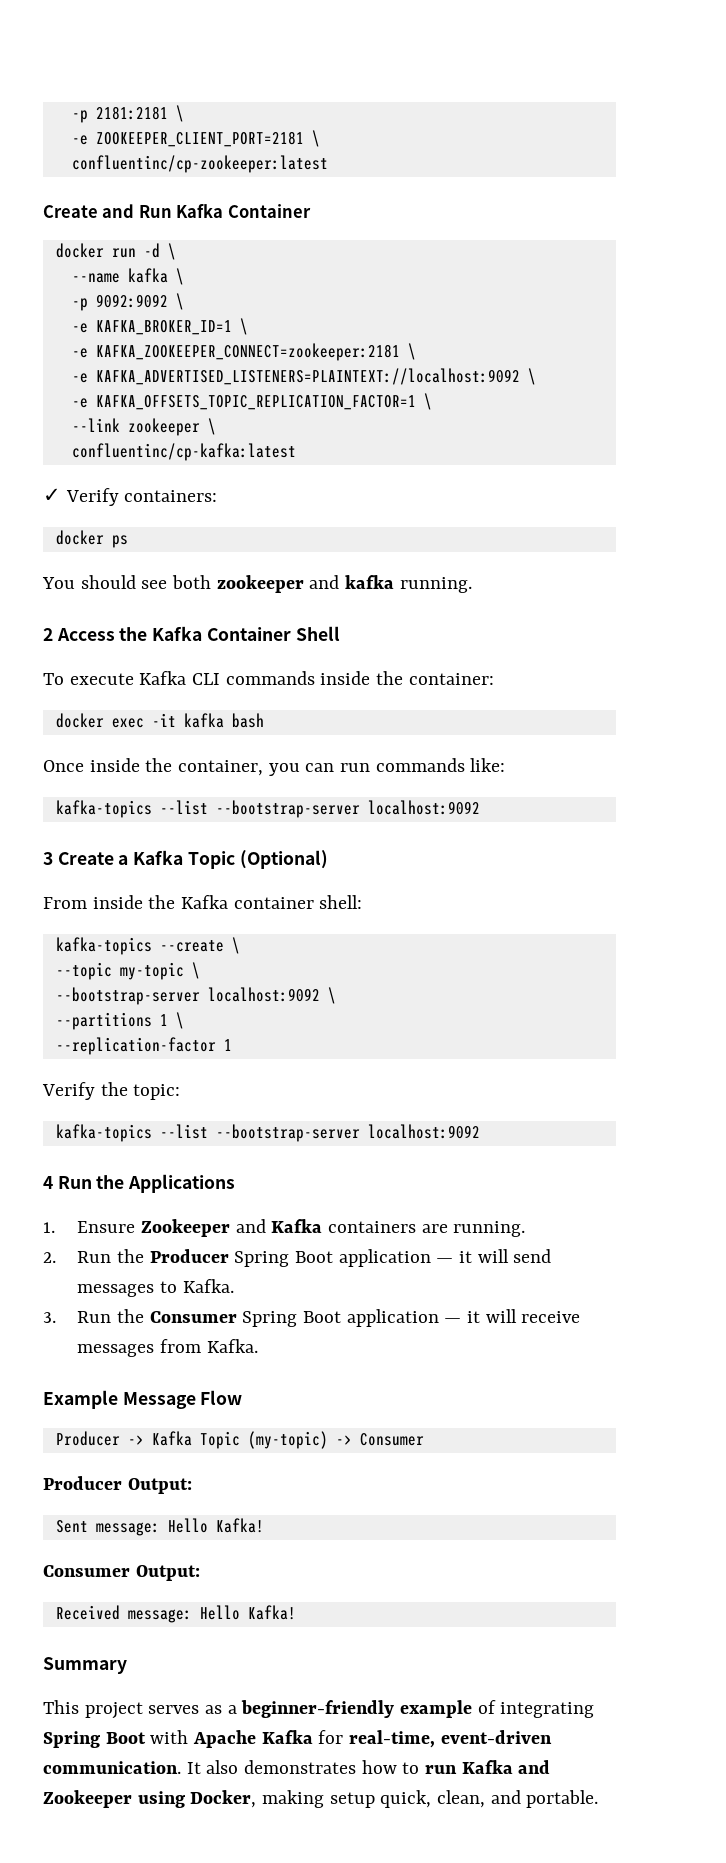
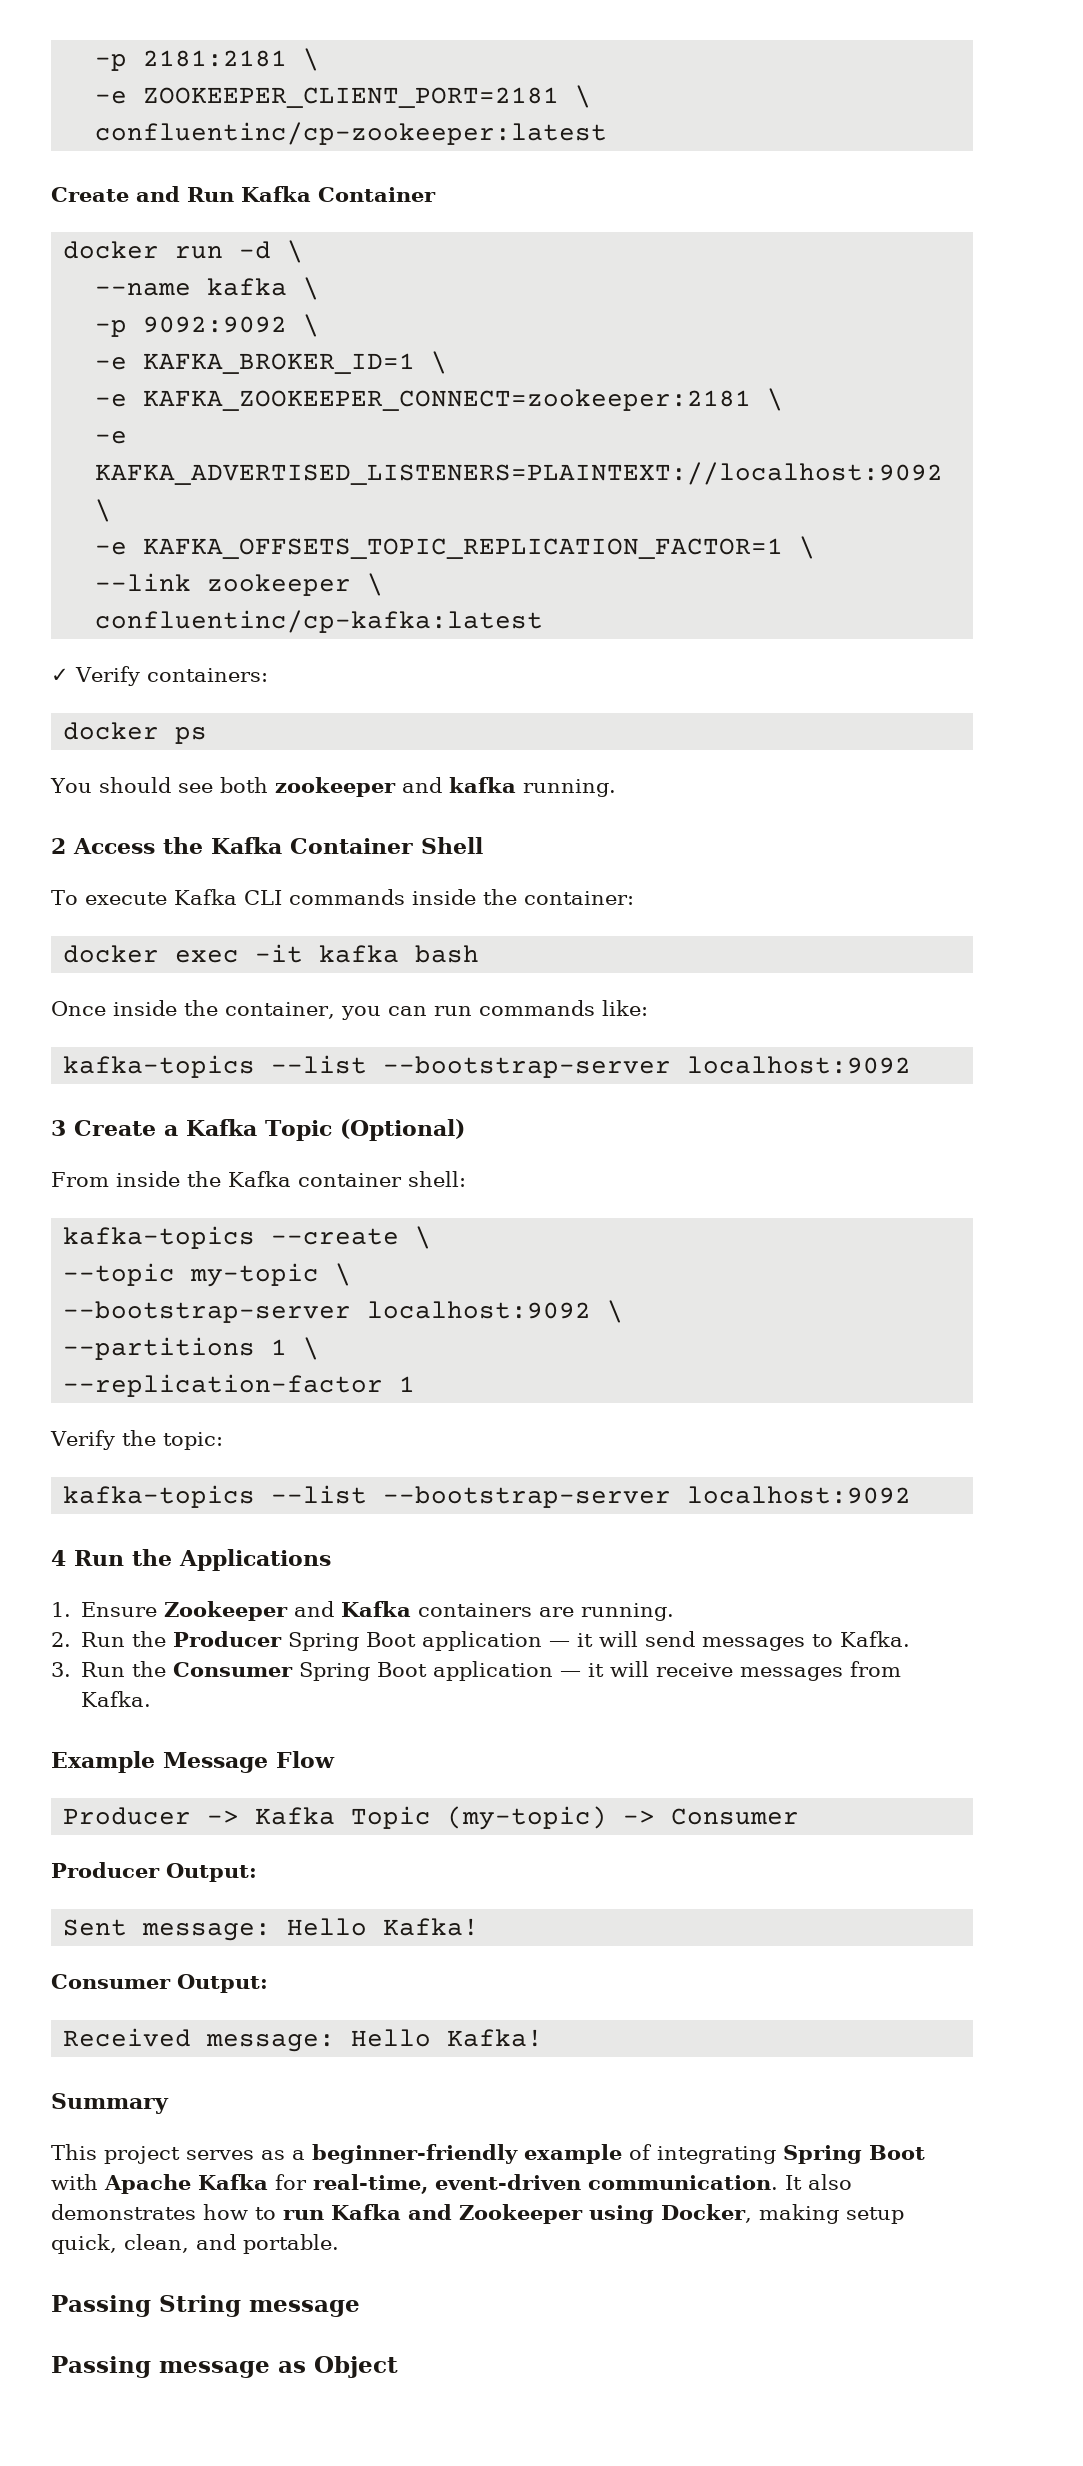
(599, 1799) none -> [51,2295,360,2317] [51,2356,398,2378] // Passing String message // Passing message as Object

